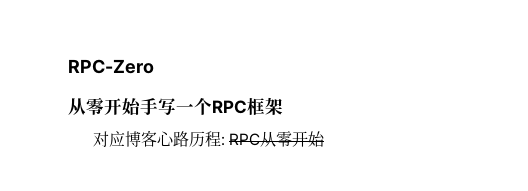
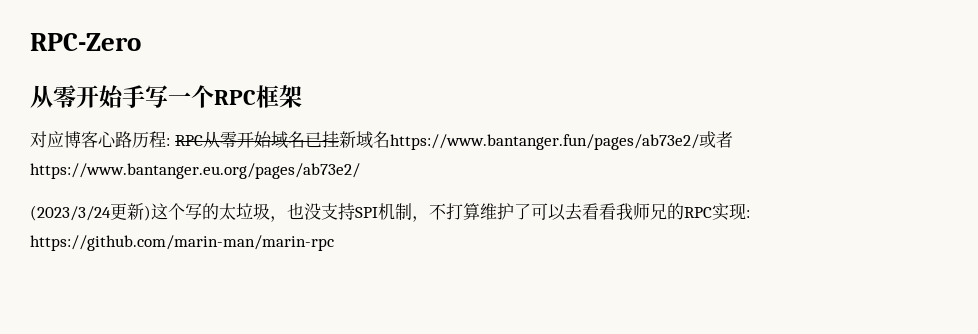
(325, 139) none -> [270,131,733,150] [30,163,360,179] [30,202,750,222] [30,235,334,251] 域名已挂新域名https://www.bantanger.fun/pages/ab73e2/或者https://www.bantanger.eu.org/pages/ab73e2/ // (2023/3/24更新)这个写的太垃圾，也没支持SPI机制，不打算维护了可以去看看我师兄的RPC实现: https://github.com/marin-man/marin-rpc

